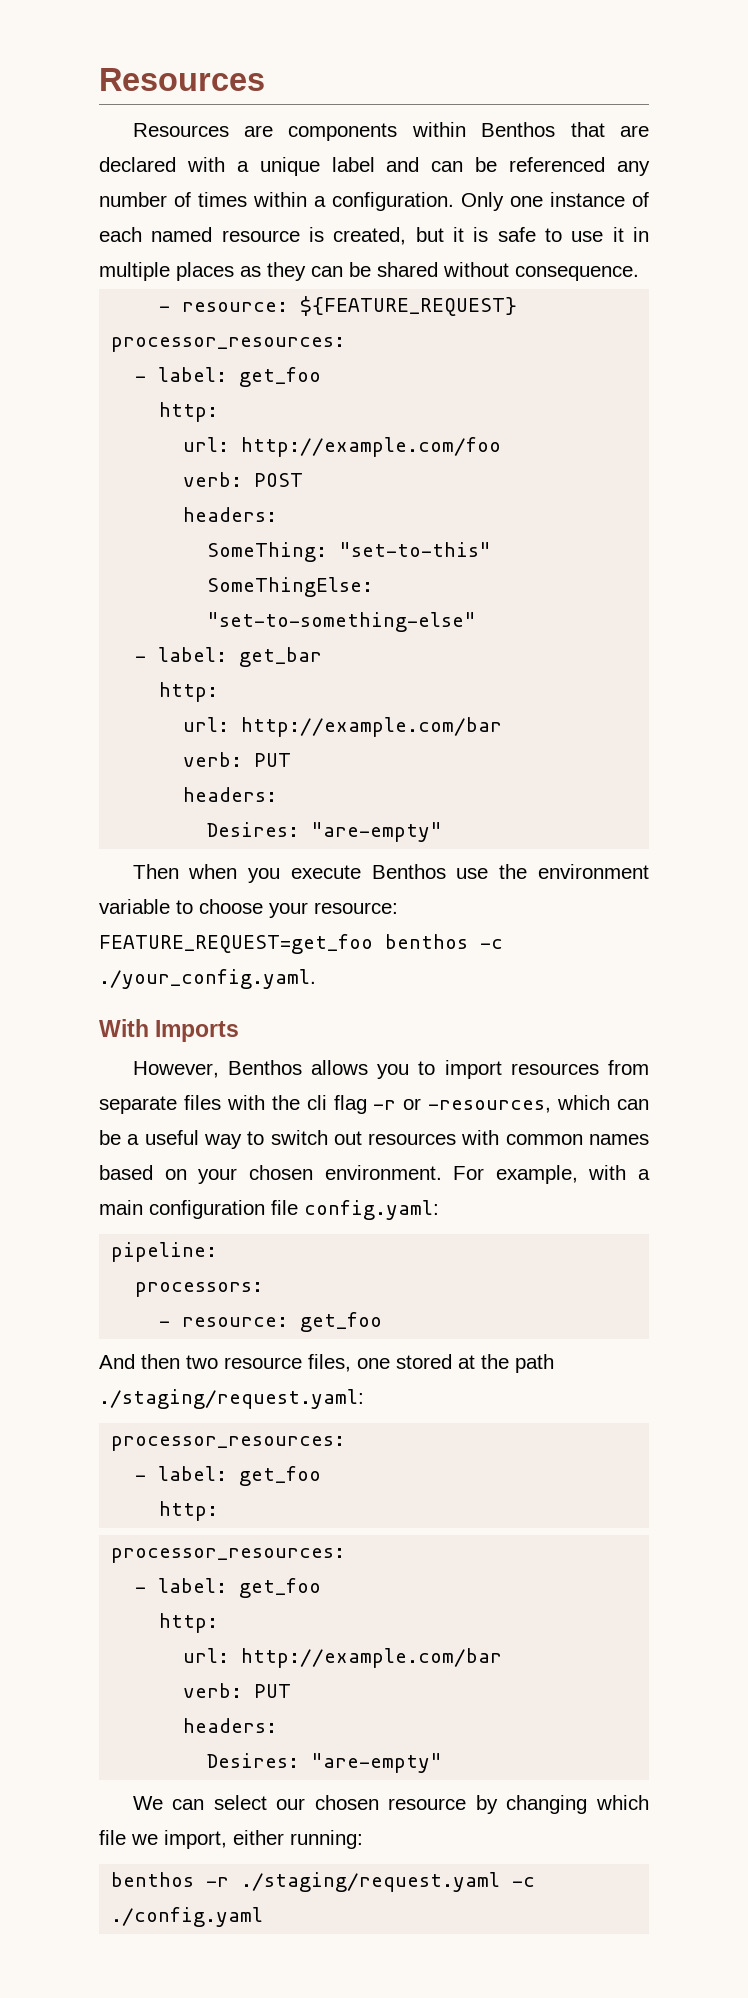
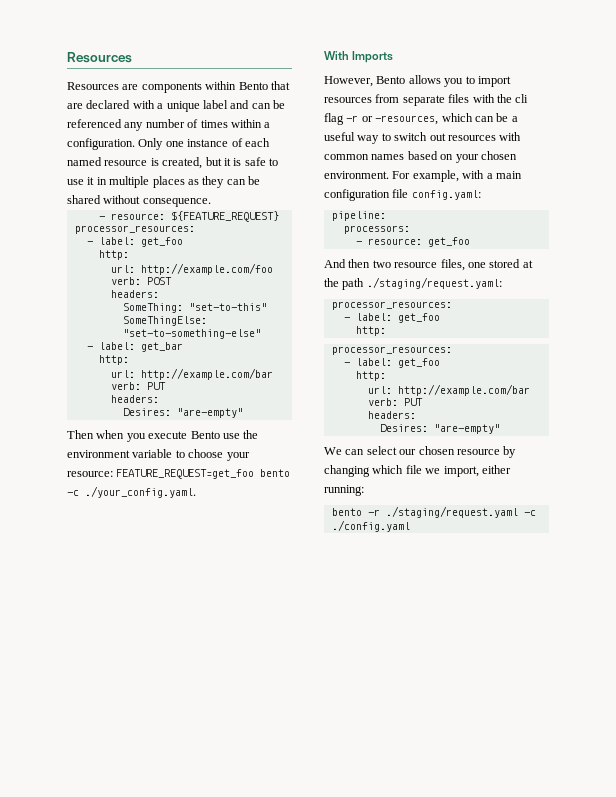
[481,122,556,137] Benthos -> [238,82,268,90] Bento
[371,864,446,879] Benthos -> [190,431,220,439] Bento
[385,934,468,949] benthos -> [260,469,291,477] bento
[227,1060,302,1075] Benthos -> [376,76,406,84] Bento
[111,1872,195,1887] benthos -> [331,508,362,516] bento

